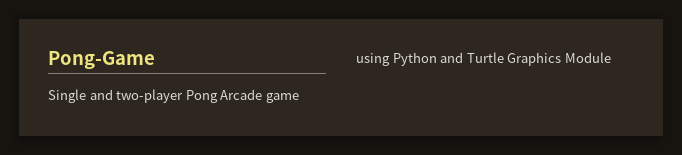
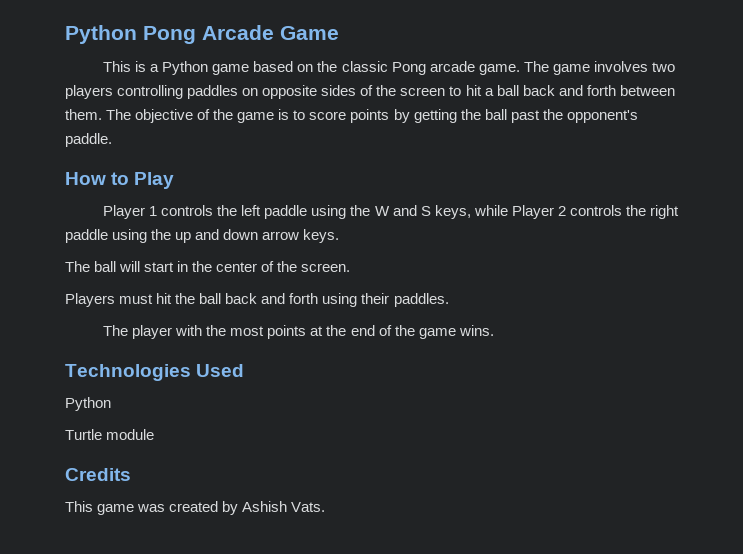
[48,51,155,69] [48,89,299,103] [356,52,611,66] Pong-Game // Single and two-player Pong Arcade game using Python and Turtle Graphics Module -> [65,25,339,44] [103,61,675,75] [65,85,675,99] [65,109,638,123] [65,133,112,147] [65,172,175,189] [103,205,679,219] [65,229,340,243] [65,261,351,272] [65,293,449,307] [103,325,494,339] [65,364,245,381] [65,397,111,411] [65,429,155,440] [65,468,131,481] [65,501,326,515] Python Pong Arcade Game // This is a Python game based on the classic Pong arcade game. The game involves two players controlling paddles on opposite sides of the screen to hit a ball back and forth between them. The objective of the game is to score points by getting the ball past the opponent's paddle. // How to Play // Player 1 controls the left paddle using the W and S keys, while Player 2 controls the right paddle using the up and down arrow keys. // The ball will start in the center of the screen. // Players must hit the ball back and forth using their paddles. // The player with the most points at the end of the game wins. // Technologies Used // Python // Turtle module // Credits // This game was created by Ashish Vats.

